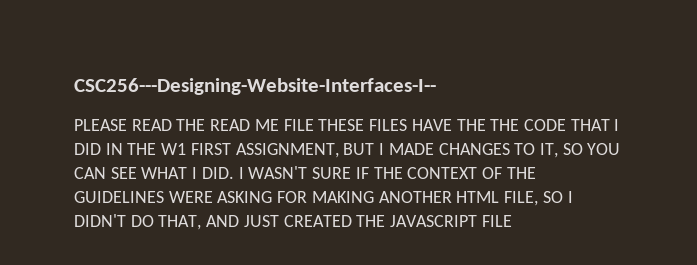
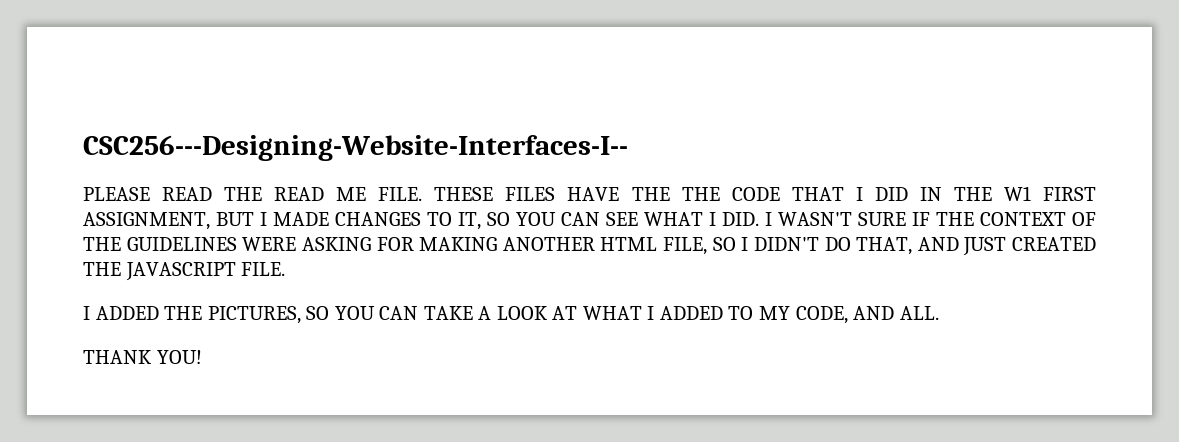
[283,119,314,131] FILE -> [378,187,423,201] FILE.
[481,215,512,227] FILE -> [241,262,286,276] [83,306,939,324] [83,350,202,364] FILE. // I ADDED THE PICTURES, SO YOU CAN TAKE A LOOK AT WHAT I ADDED TO MY CODE, AND ALL. // THANK YOU!

